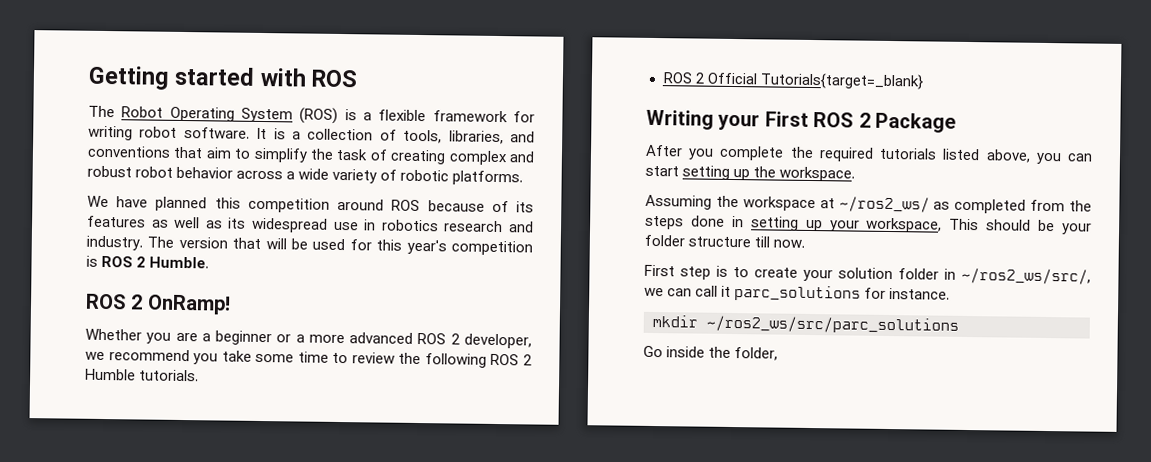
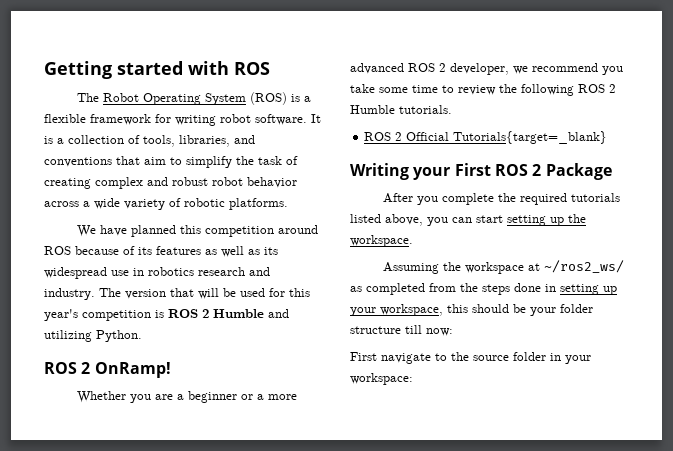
[149,256,210,269] Humble. -> [213,309,289,318] [44,330,142,342] Humble and utilizing Python.
[949,218,980,231] This -> [447,304,468,313] this
[773,239,806,248] [644,264,1091,285] [644,285,951,302] [652,314,959,334] [643,345,779,361] now. // First step is to create your solution folder in ~/ros2_ws/src/, we can call it parc_solutions for instance. // mkdir ~/ros2_ws/src/parc_solutions // Go inside the folder, -> [426,328,453,336] [350,352,591,364] [350,373,413,385] now: // First navigate to the source folder in your workspace:

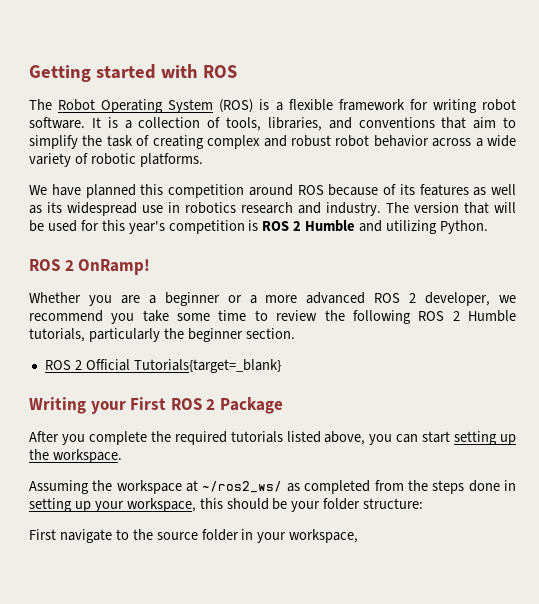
[399,105,452,114] tutorials. -> [29,328,295,342] tutorials, particularly the beginner section.
[350,325,453,336] structure till now: -> [363,498,424,509] structure:
[350,373,413,385] workspace: -> [289,529,359,543] workspace,

